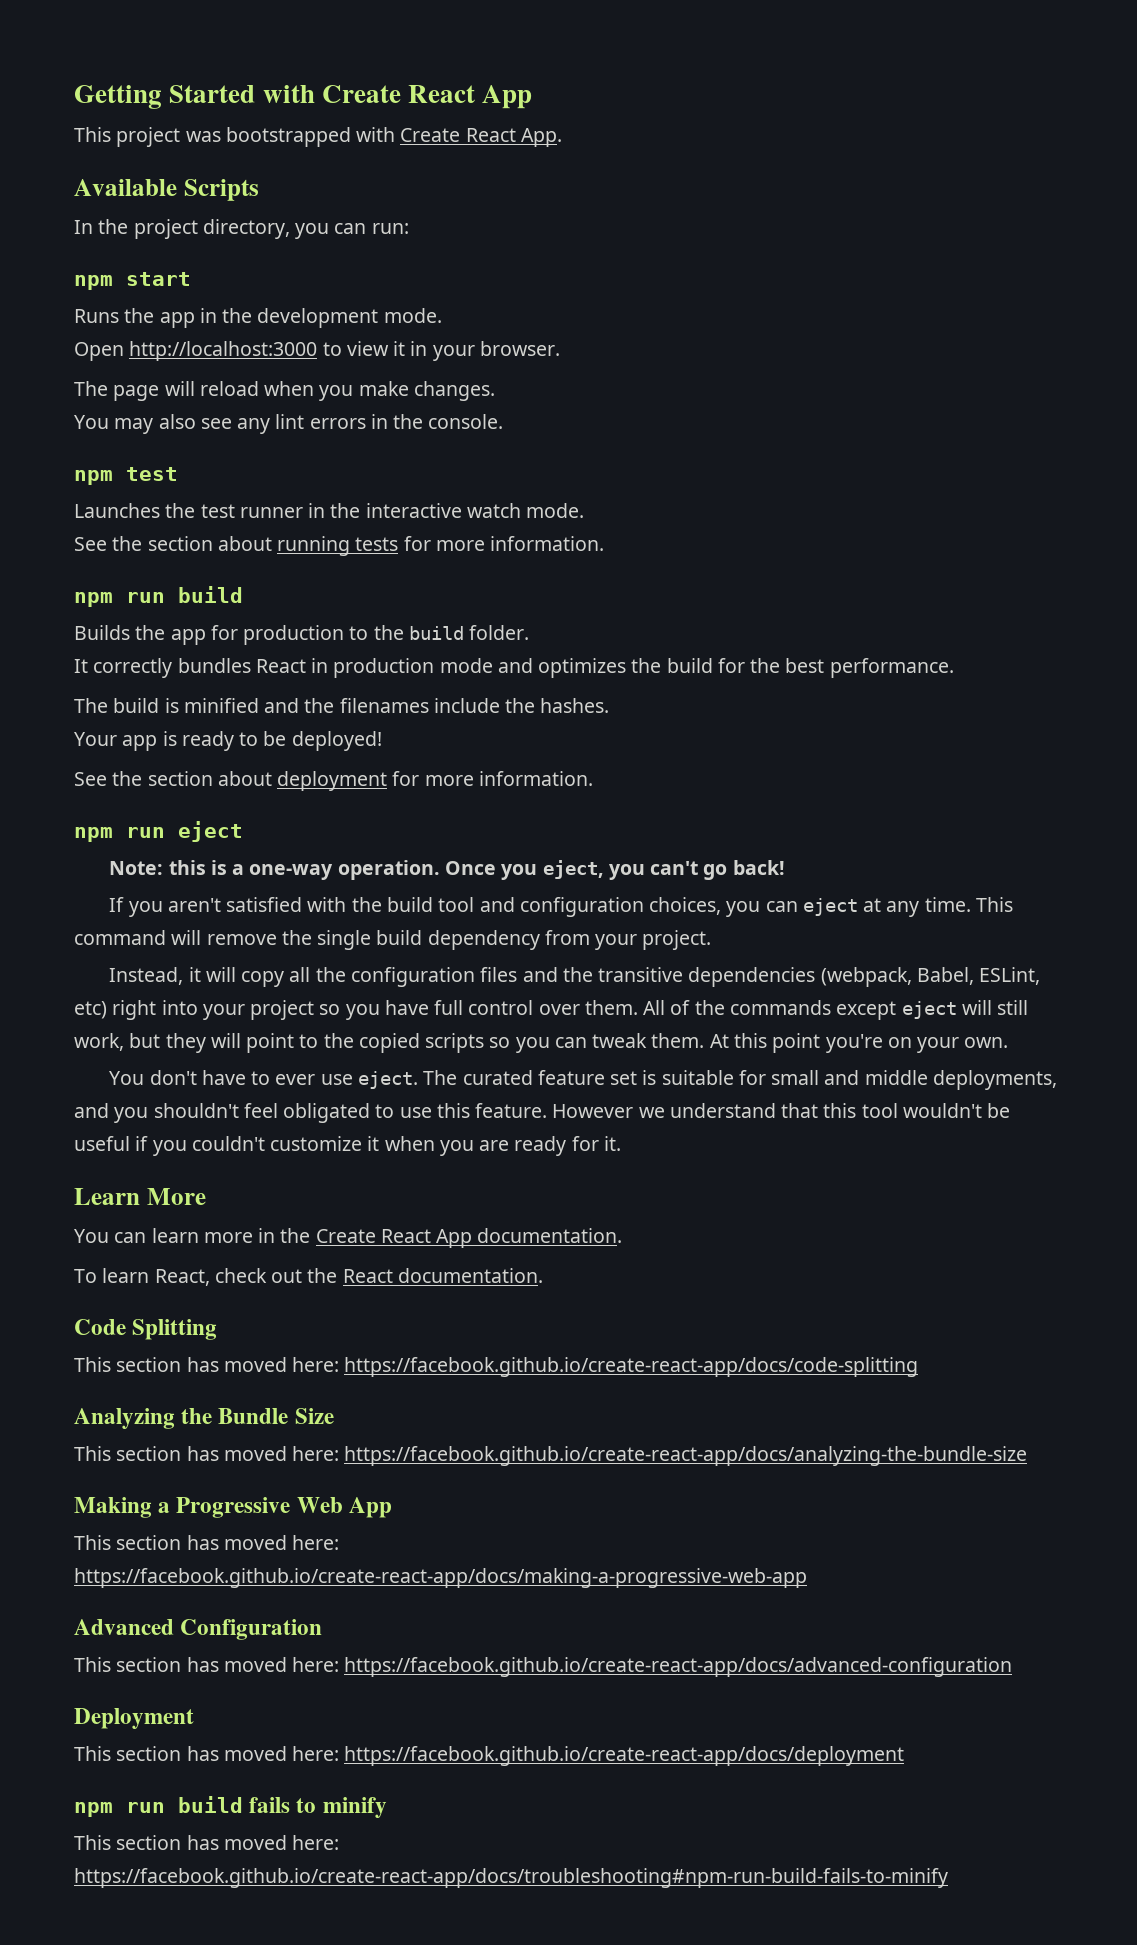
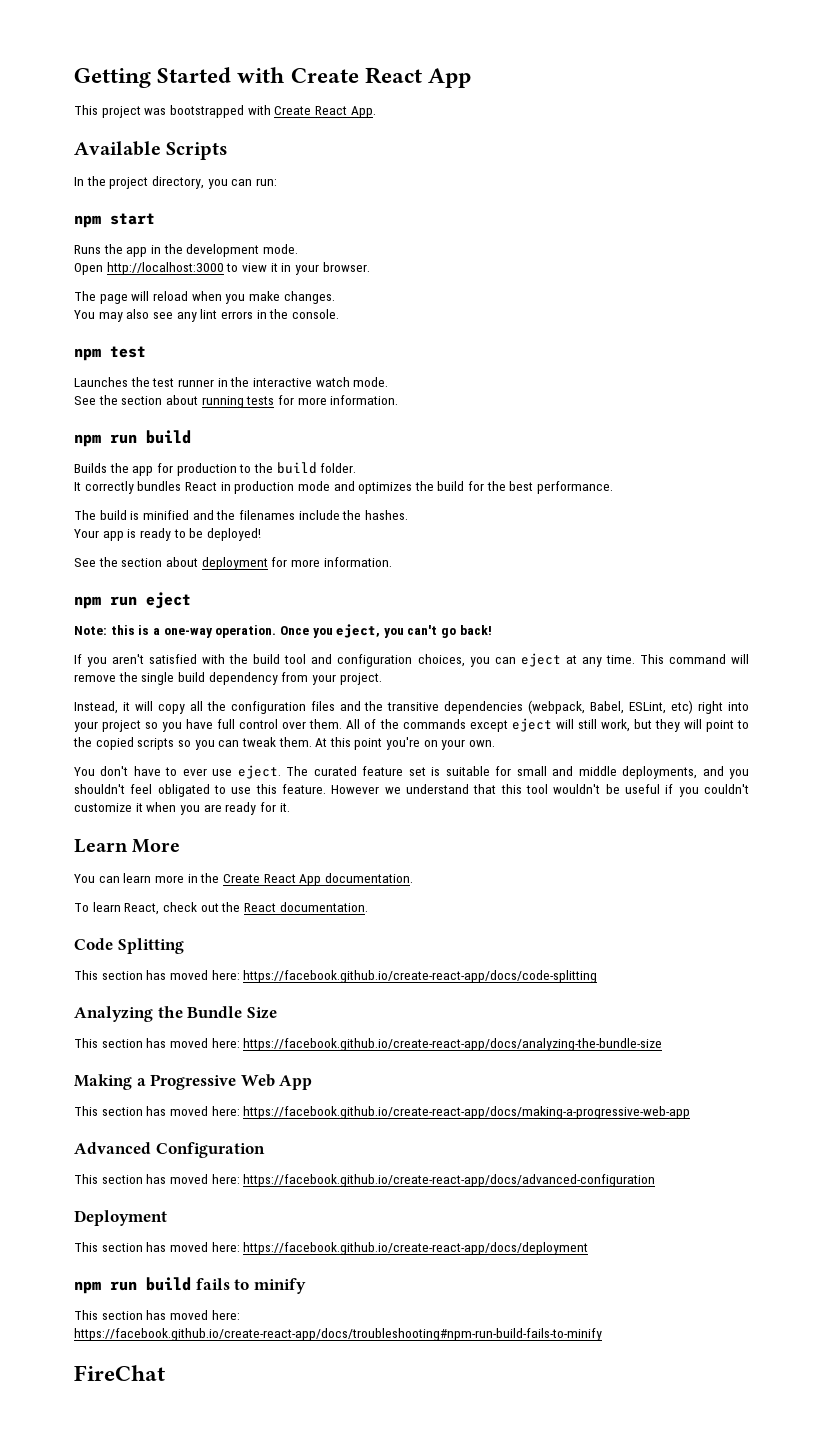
(948, 1878) none -> [74,1365,165,1381] // FireChat

